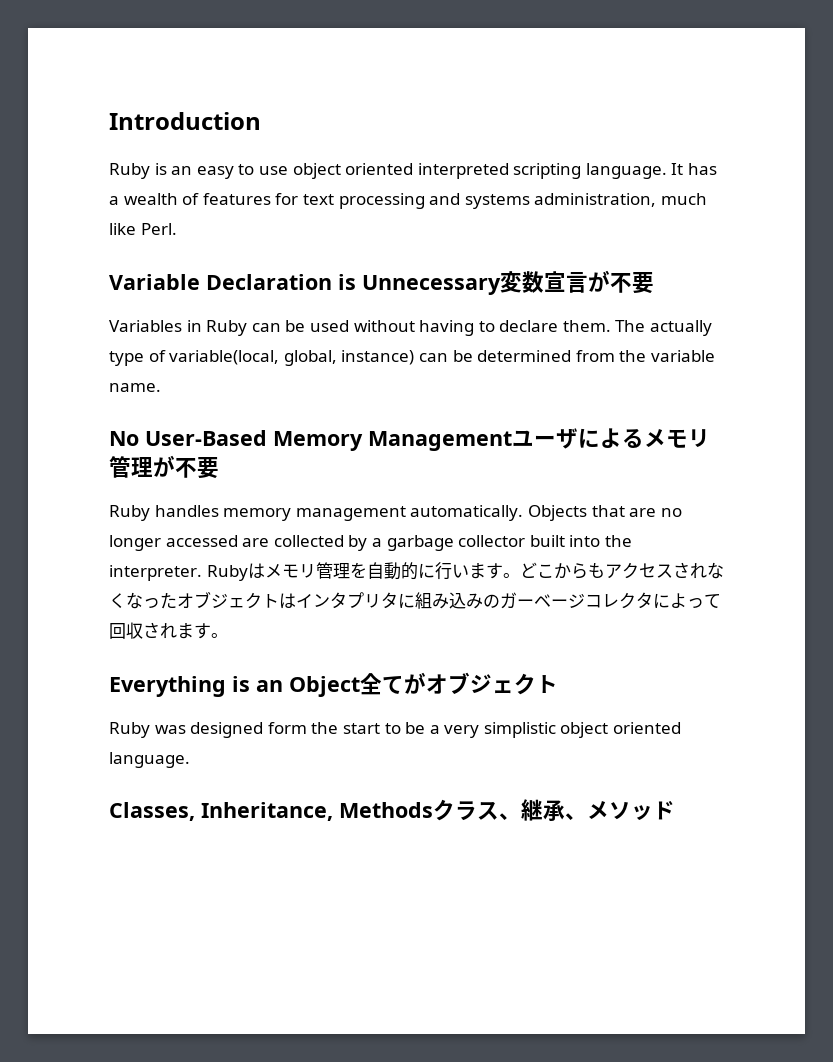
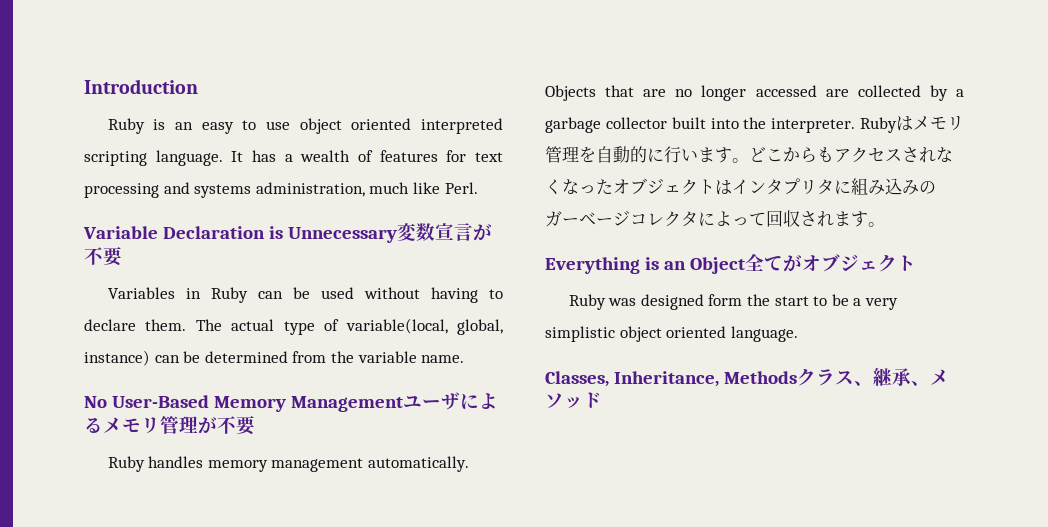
[650,320,713,336] actually -> [231,319,275,331] actual

